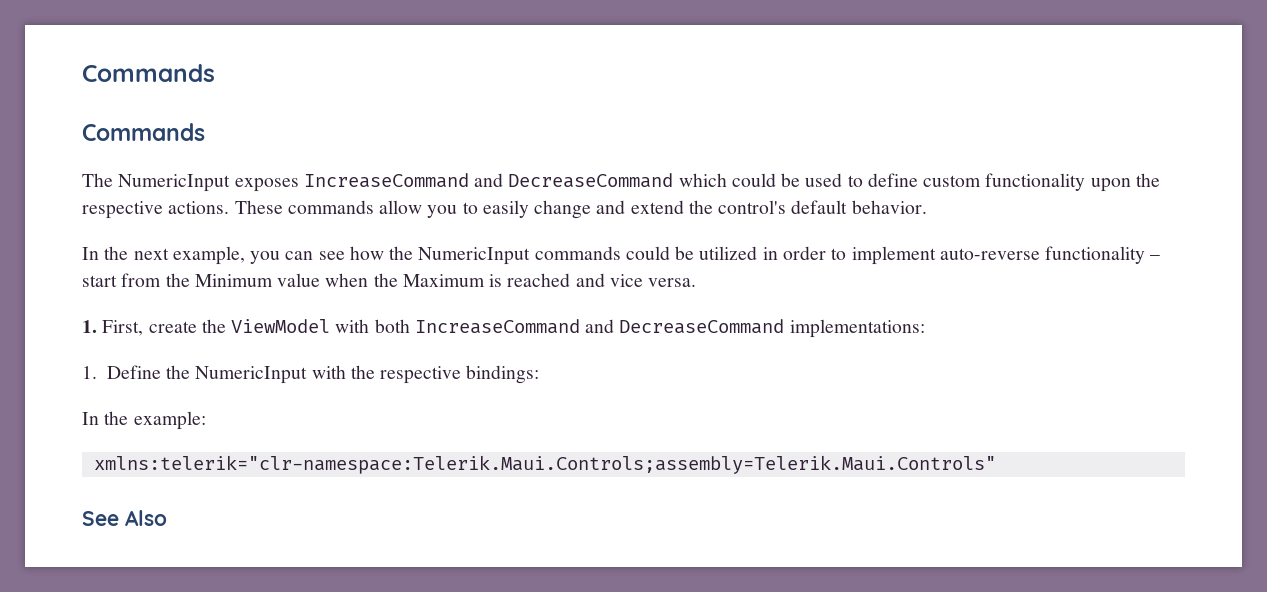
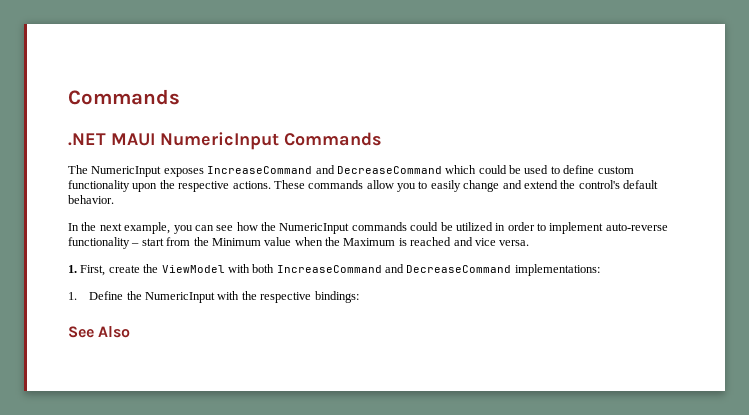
[82,64,215,82] Commands // -> [68,89,180,105] [68,132,279,150] Commands // .NET MAUI NumericInput
[82,411,206,430] [93,455,996,474] // In the example: // xmlns:telerik="clr-namespace:Telerik.Maui.Controls;assembly=Telerik.Maui.Controls" -> (359, 297) none

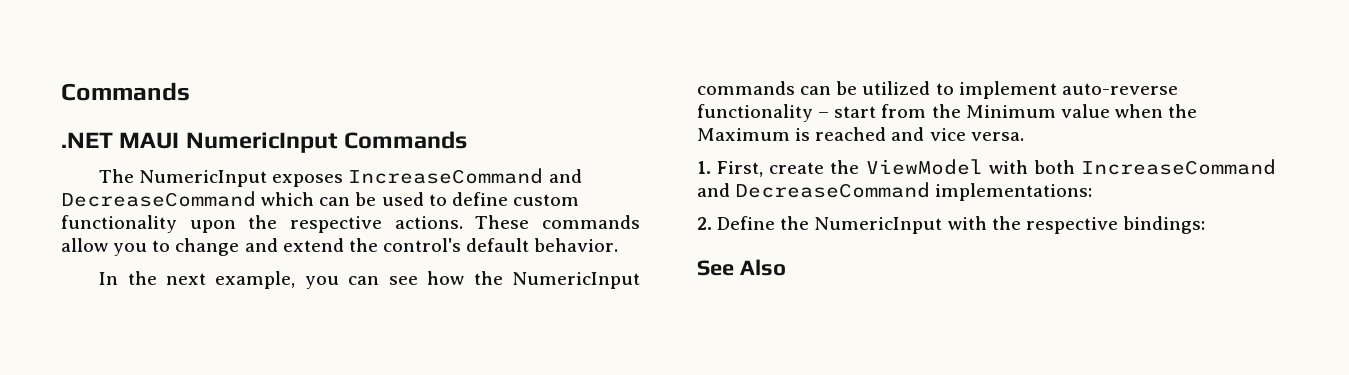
[478,165,507,174] could -> [319,197,351,206] can
[430,180,461,192] easily -> (171, 246) none
[410,222,439,231] could -> [800,86,832,95] can
[495,222,535,231] in order -> (931, 88) none
[68,292,77,300] 1. -> [697,217,712,230] 2.

